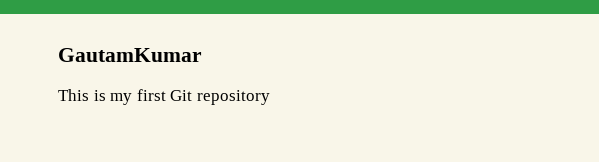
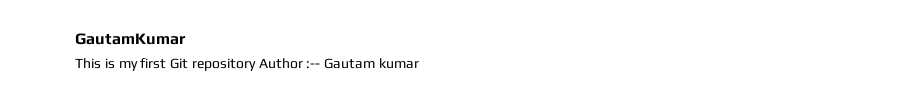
(270, 97) none -> [258,58,420,69] Author :-- Gautam kumar

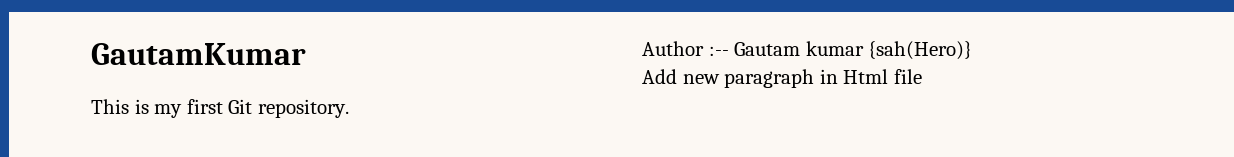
[191,58,256,71] repository -> [257,99,349,118] repository. //
(420, 63) none -> [868,41,973,60] [642,69,922,88] {sah(Hero)} // Add new paragraph in Html file

